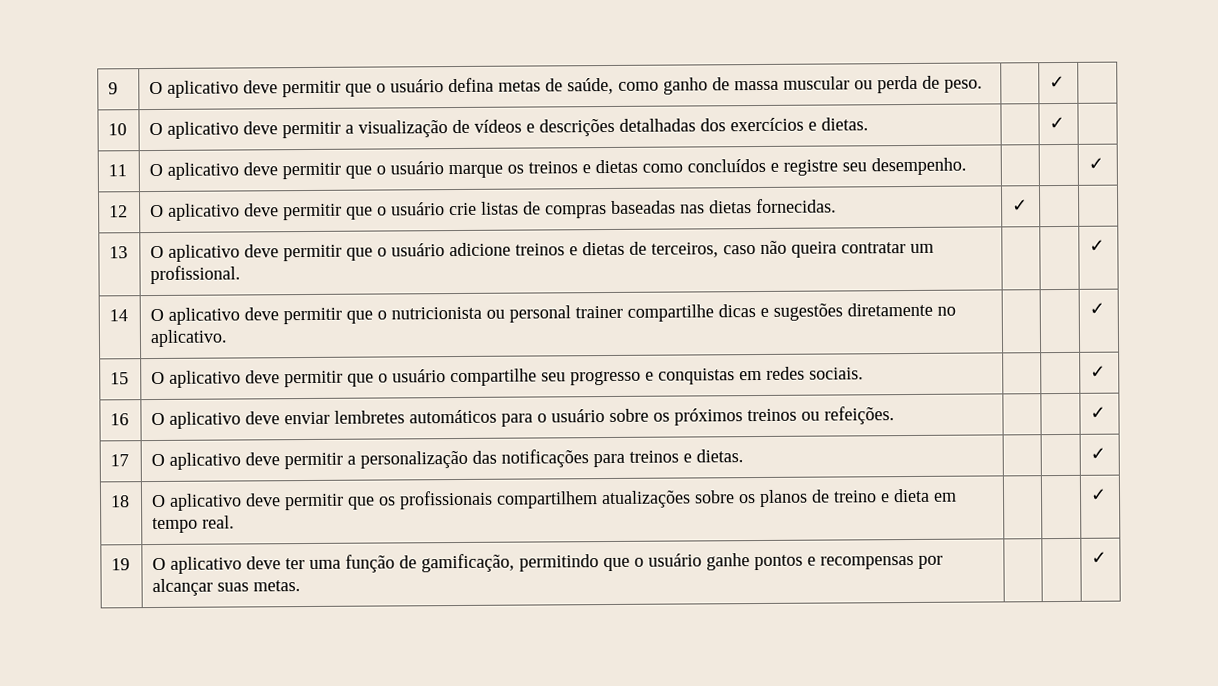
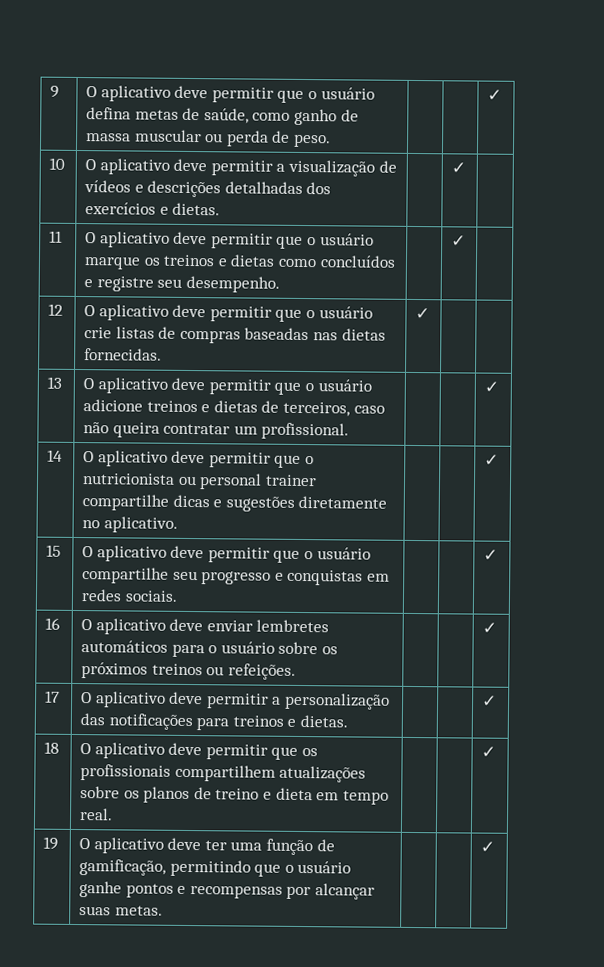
[1049,75,1066,89] ✓ | -> [487,89,503,101] | ✓
[1088,157,1105,170] | ✓ -> [451,235,467,247] ✓ |

